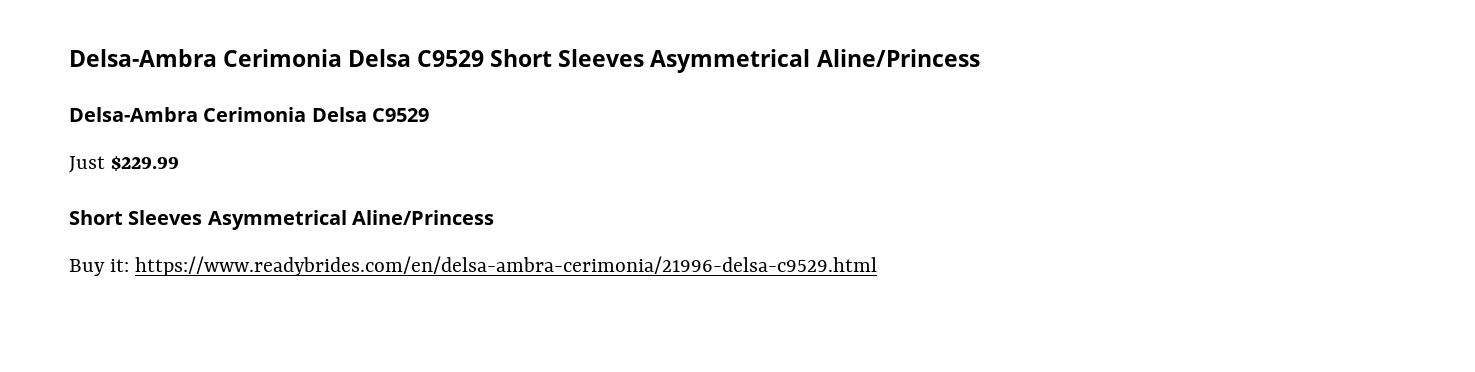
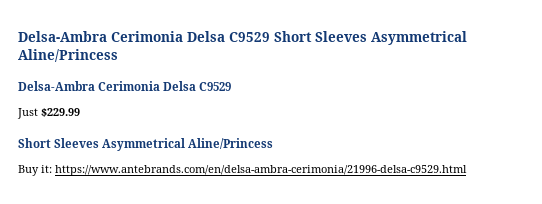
[135,256,878,276] https://www.readybrides.com/en/delsa-ambra-cerimonia/21996-delsa-c9529.html -> [55,165,467,176] https://www.antebrands.com/en/delsa-ambra-cerimonia/21996-delsa-c9529.html

